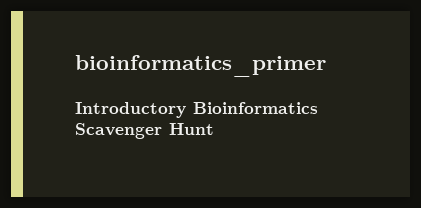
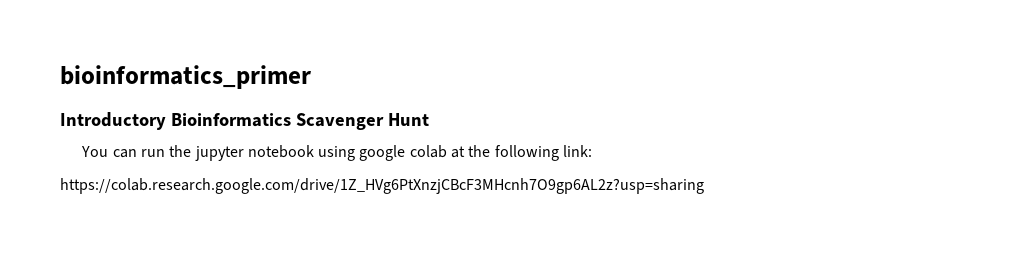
(214, 129) none -> [81,145,593,161] [60,178,704,194] // You can run the jupyter notebook using google colab at the following link: // https://colab.research.google.com/drive/1Z_HVg6PtXnzjCBcF3MHcnh7O9gp6AL2z?usp=sharing

